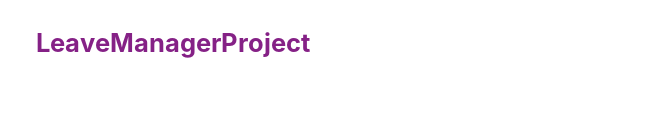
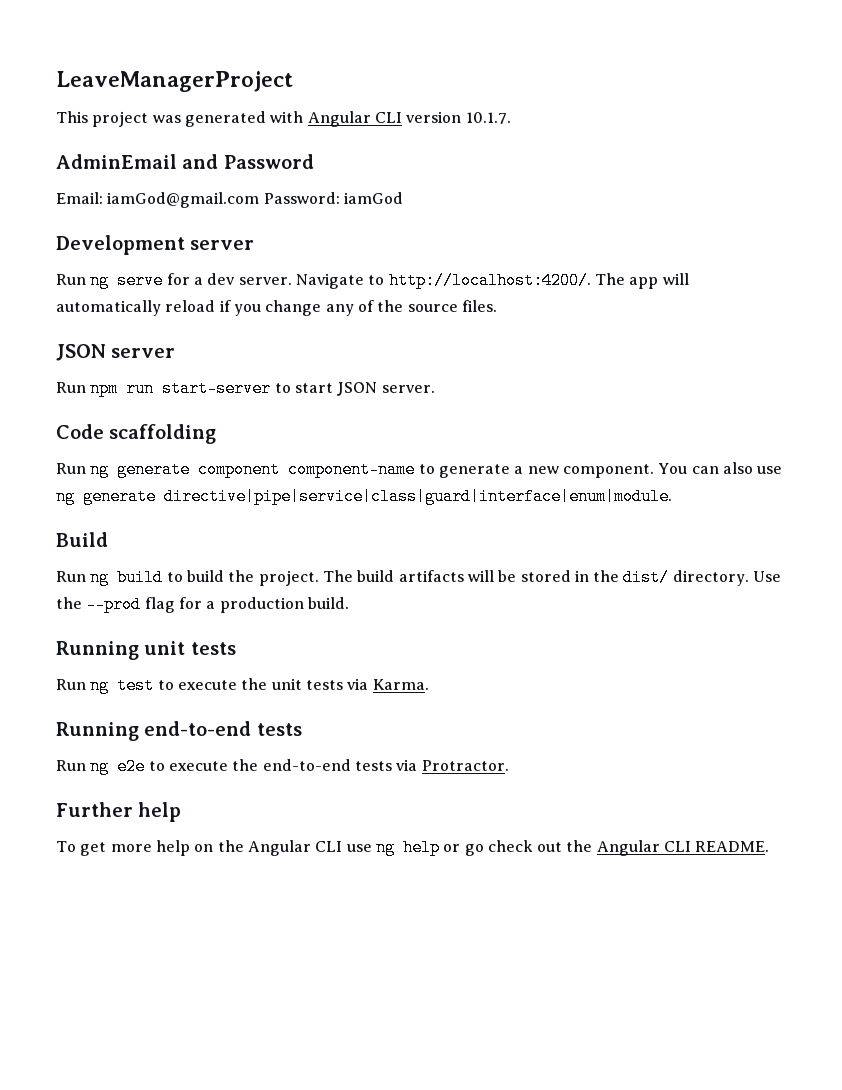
(310, 45) none -> [56,111,511,127] [56,154,314,169] [56,192,403,208] [56,235,255,255] [56,272,689,289] [56,300,497,316] [56,344,176,361] [56,380,435,397] [56,424,217,444] [56,461,783,478] [56,488,672,505] [56,532,108,547] [56,569,782,586] [56,596,349,613] [56,641,236,660] [56,677,429,694] [56,721,302,741] [56,758,509,775] [56,802,182,822] [56,839,770,856] // This project was generated with Angular CLI version 10.1.7. // AdminEmail and Password // Email: iamGod@gmail.com Password: iamGod // Development server // Run ng serve for a dev server. Navigate to http://localhost:4200/. The app will automatically reload if you change any of the source files. // JSON server // Run npm run start-server to start JSON server. // Code scaffolding // Run ng generate component component-name to generate a new component. You can also use ng generate directive|pipe|service|class|guard|interface|enum|module. // Build // Run ng build to build the project. The build artifacts will be stored in the dist/ directory. Use the --prod flag for a production build. // Running unit tests // Run ng test to execute the unit tests via Karma. // Running end-to-end tests // Run ng e2e to execute the end-to-end tests via Protractor. // Further help // To get more help on the Angular CLI use ng help or go check out the Angular CLI README.

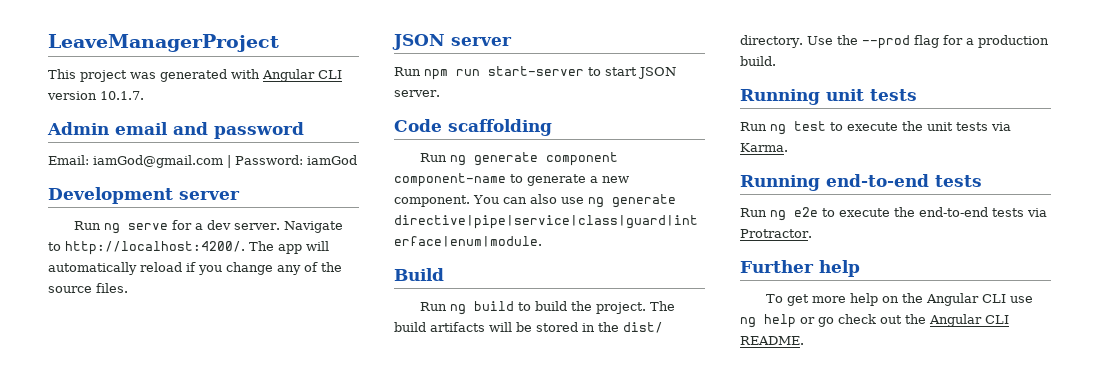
[56,154,314,169] AdminEmail and Password -> [47,122,304,139] Admin email and password
(260, 200) none -> [227,155,231,168] |

